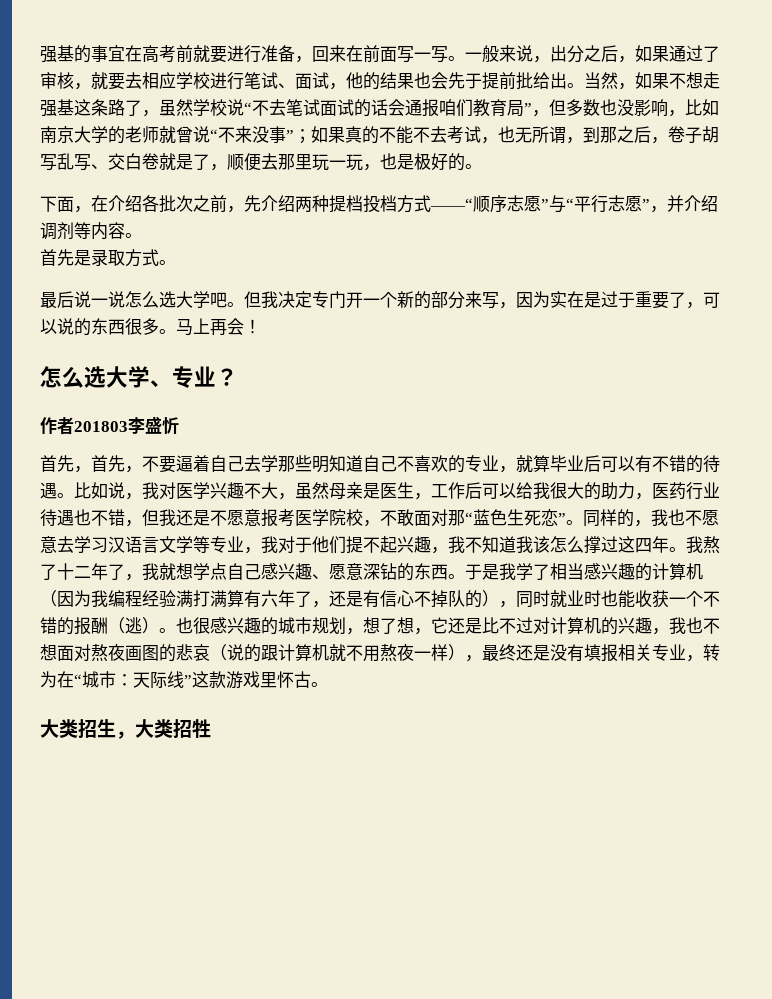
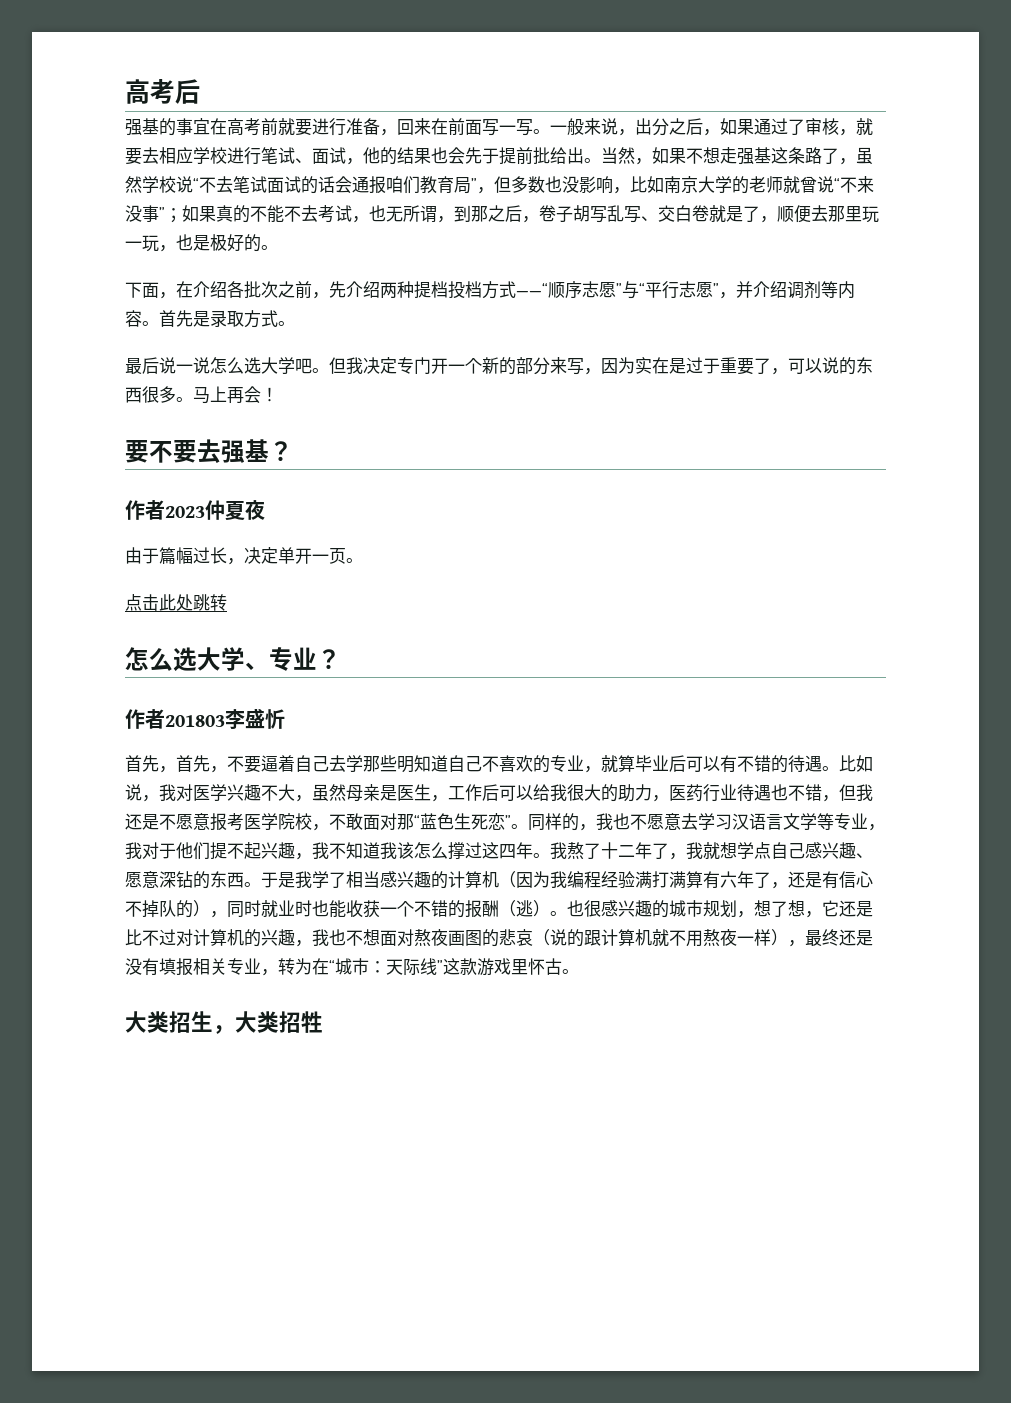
(40, 54) none -> [125,79,200,104] 高考后 //
(142, 235) // -> (159, 323) none
(261, 326) none -> [125,439,293,464] [125,500,265,520] [125,547,363,565] [125,594,227,611] // 要不要去强基？ // 作者2023仲夏夜 // 由于篇幅过长，决定单开一页。 // 点击此处跳转

